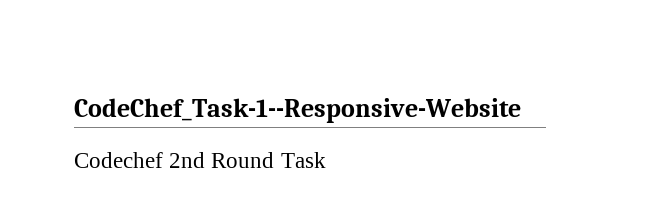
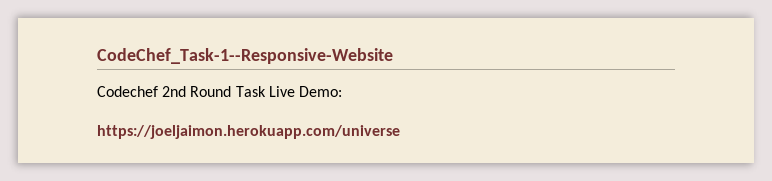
(326, 160) none -> [268,86,342,97] [97,125,400,139] Live Demo: // https://joeljaimon.herokuapp.com/universe

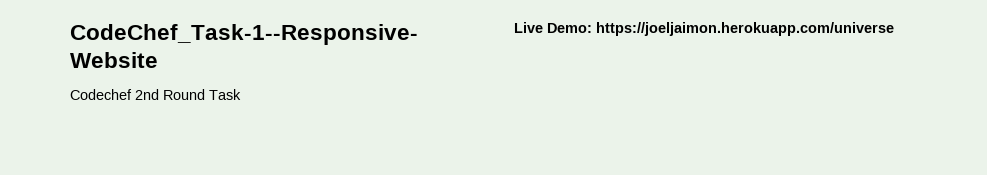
(266, 91) none -> (241, 94) //
(342, 91) // -> (592, 28) none

